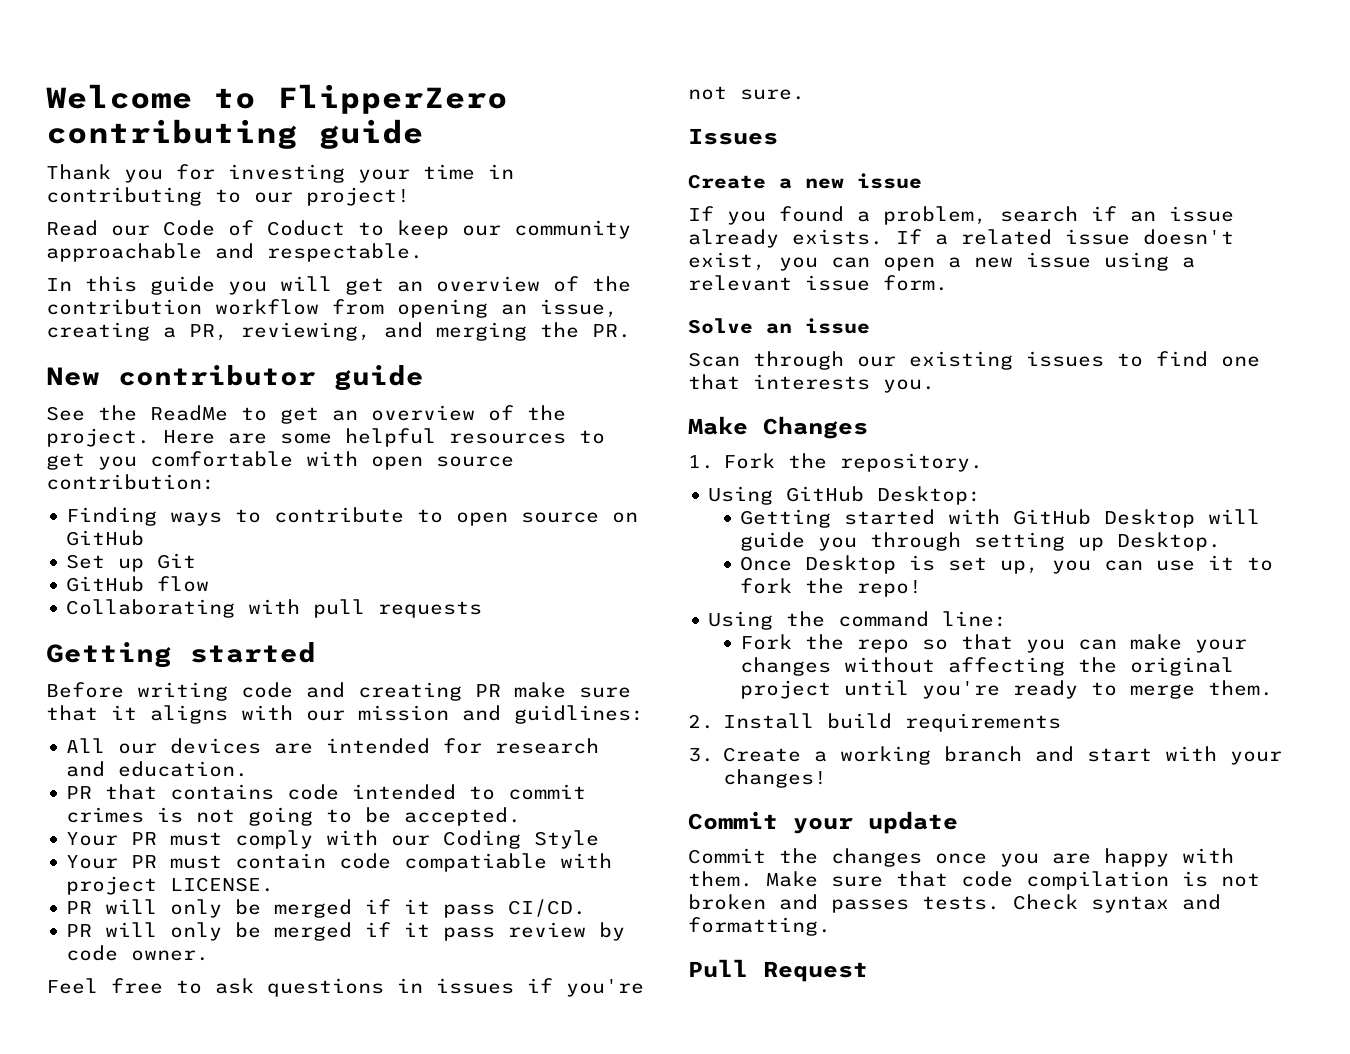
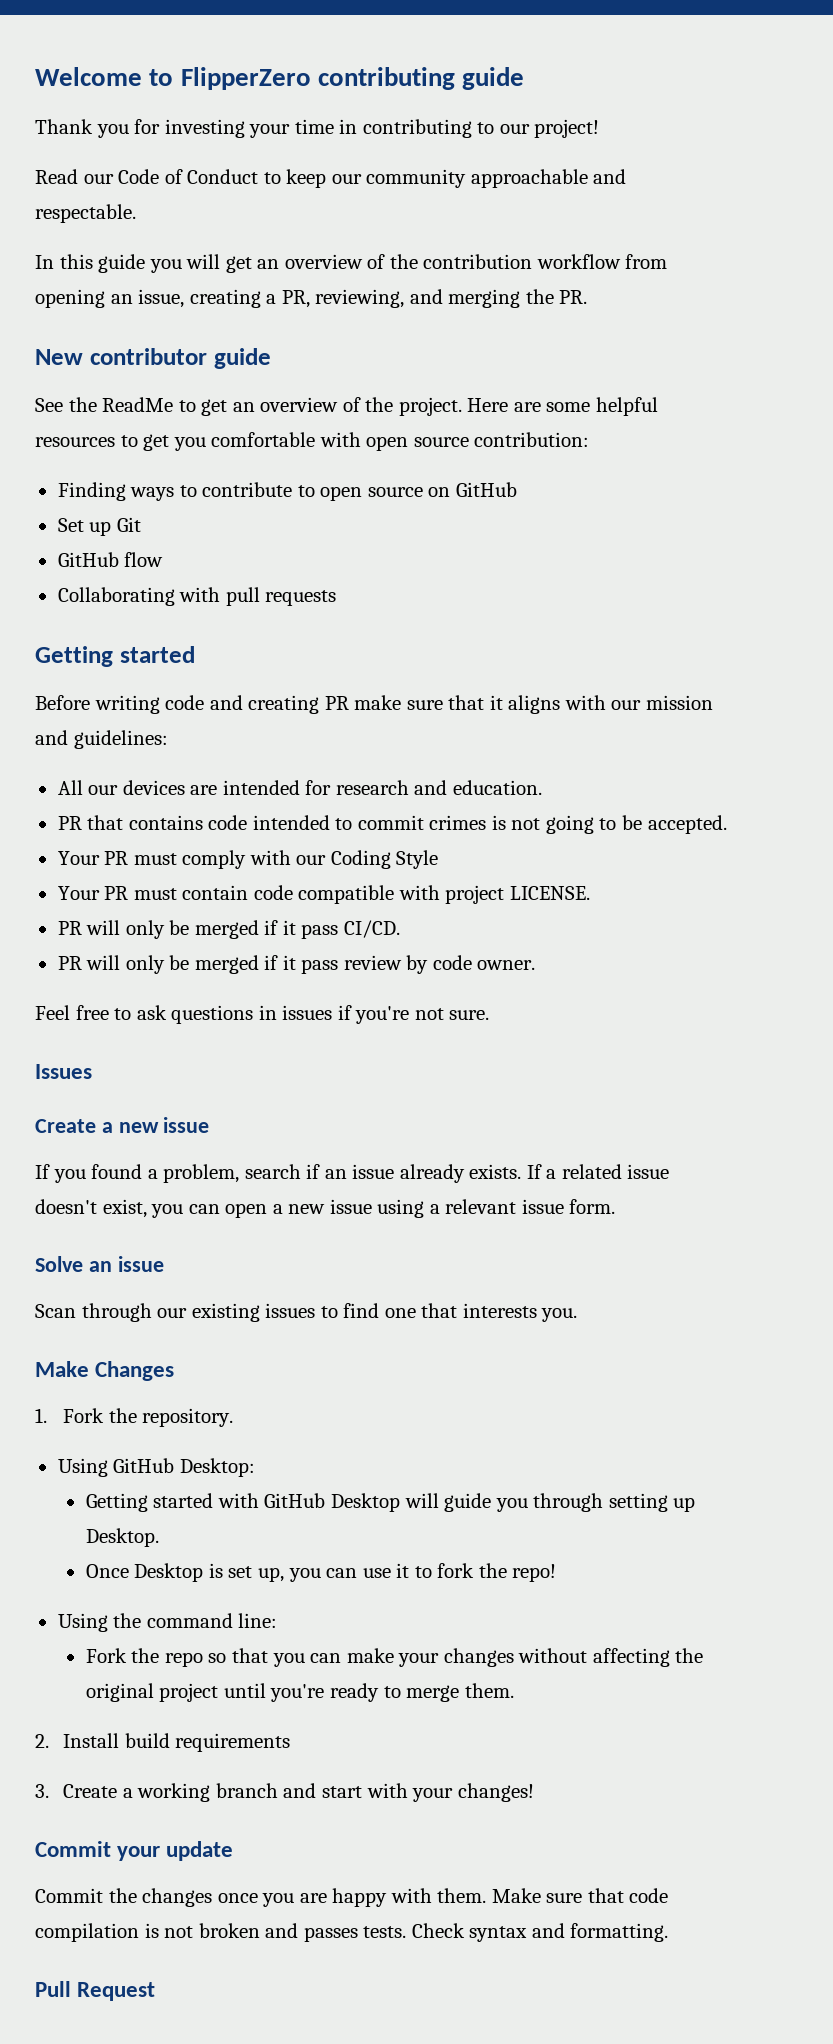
[267,220,345,236] Coduct -> [187,169,259,184] Conduct
[514,705,644,724] guidlines: -> [73,730,168,749] guidelines:
[404,853,548,872] compatiable -> [298,885,395,904] compatible

